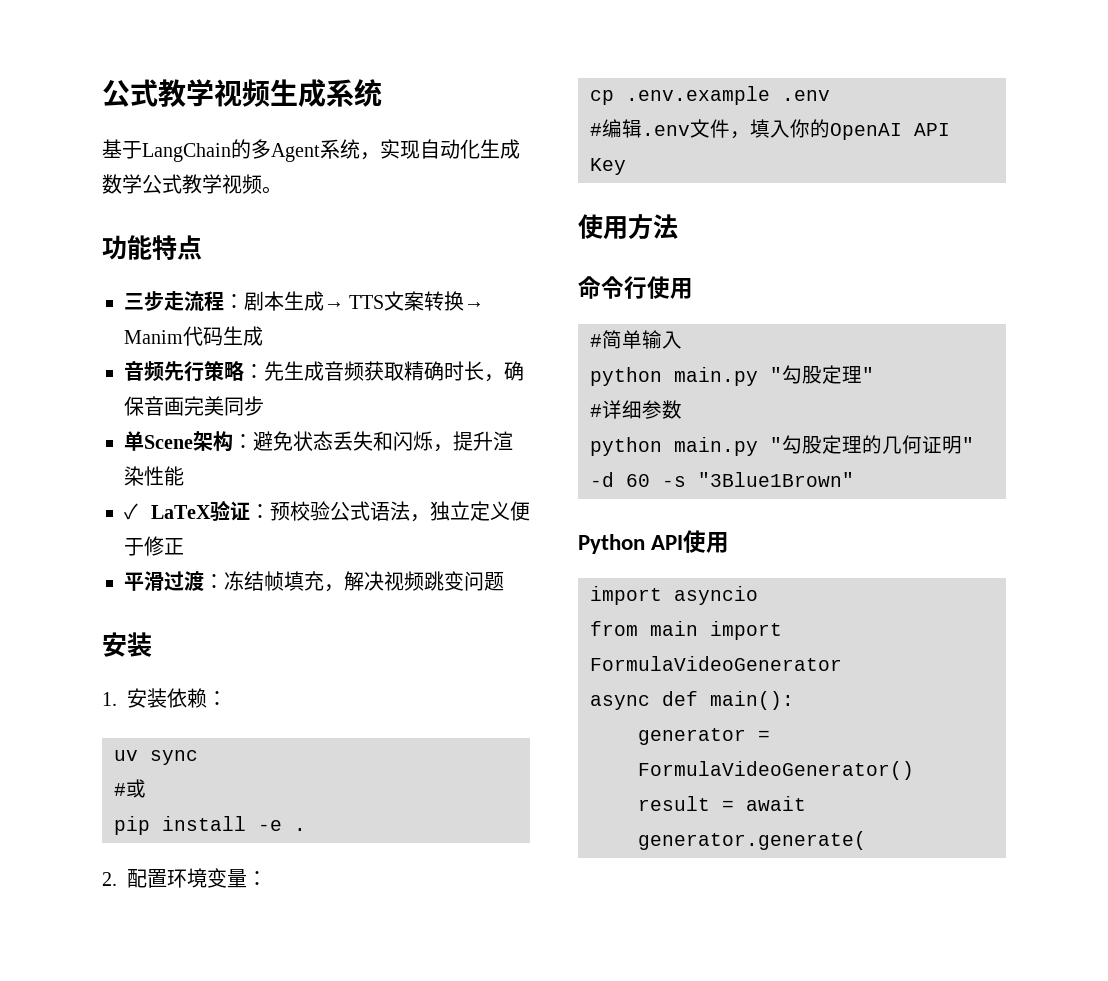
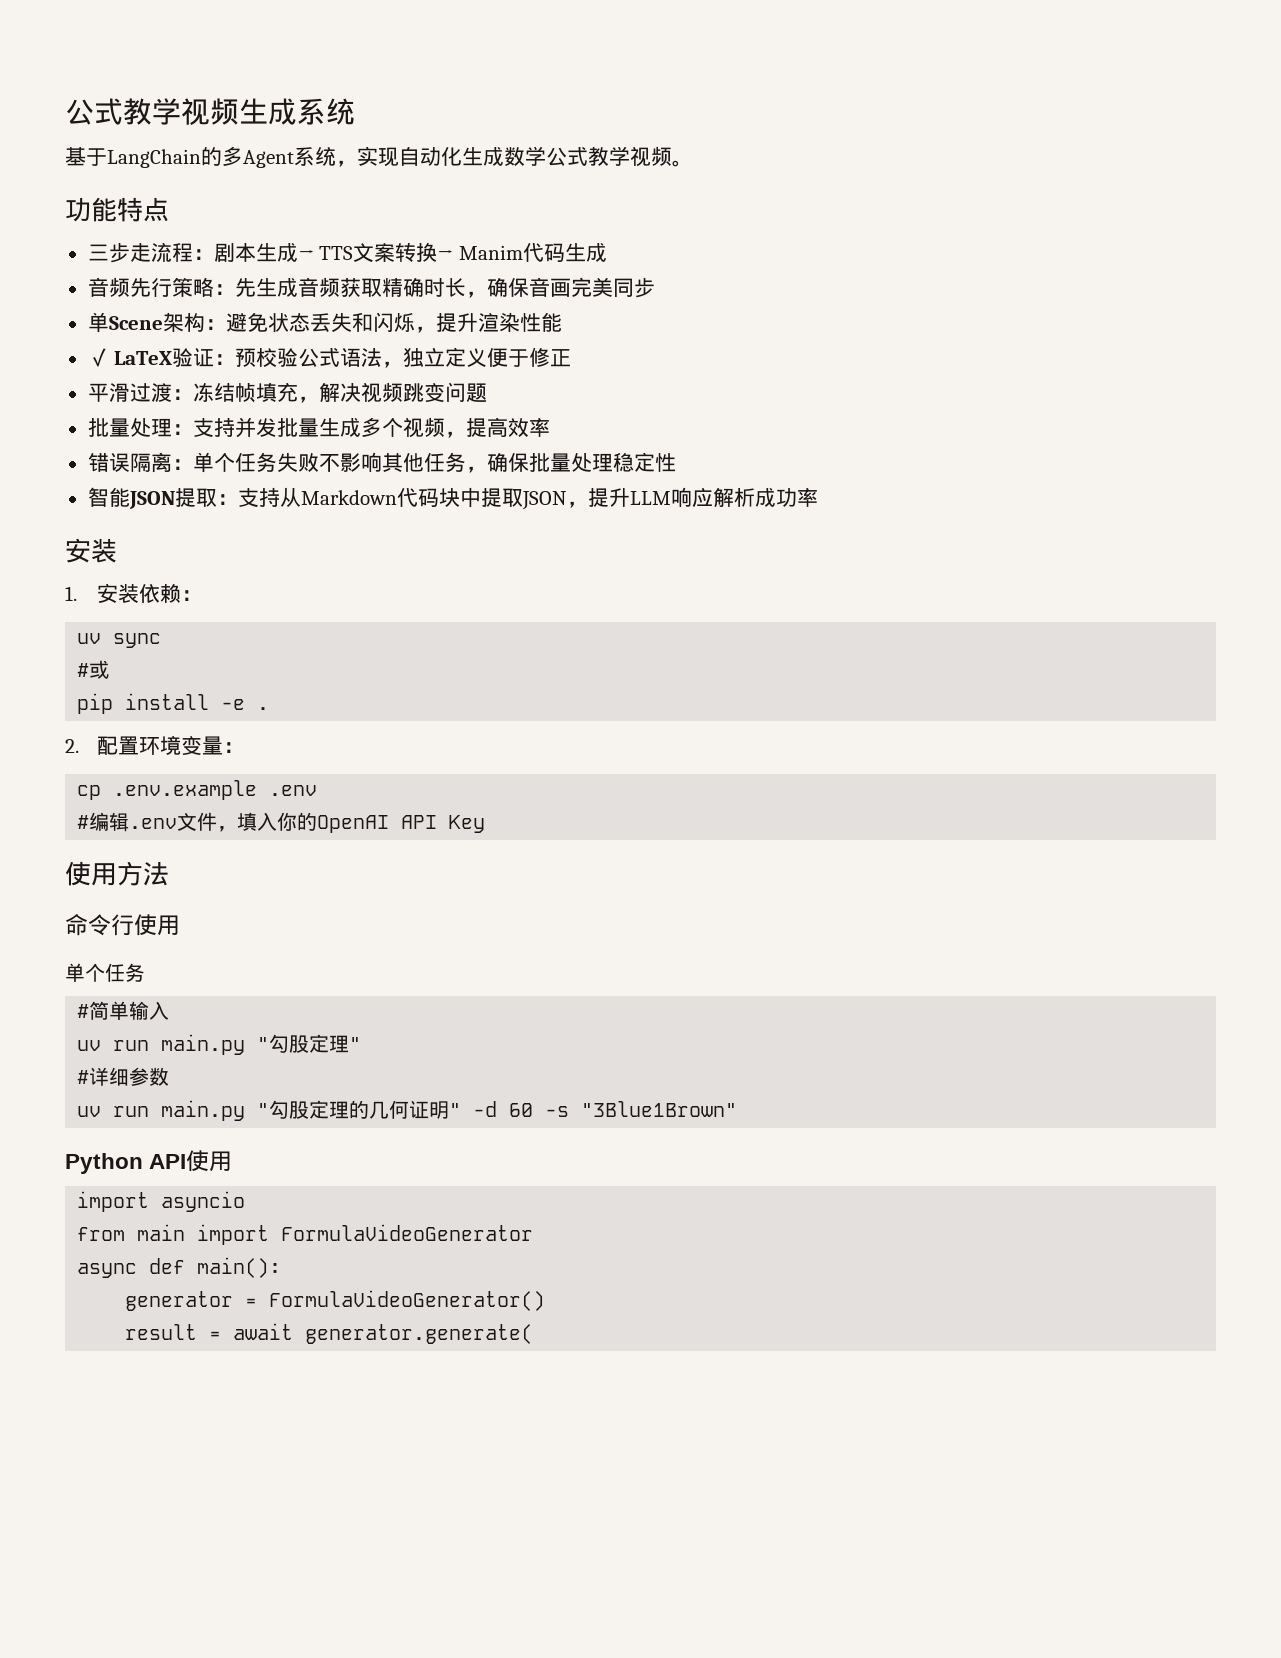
(504, 581) none -> [87,417,550,438] [87,452,676,473] [87,487,818,510] // 批量处理：支持并发批量生成多个视频，提高效率 // 错误隔离：单个任务失败不影响其他任务，确保批量处理稳定性 // 智能JSON提取：支持从Markdown代码块中提取JSON，提升LLM响应解析成功率
(693, 288) none -> [65,963,145,982] // 单个任务
[590,367,662,386] python -> [77,1040,150,1051] uv run
[590,437,662,456] python -> [77,1106,150,1117] uv run

